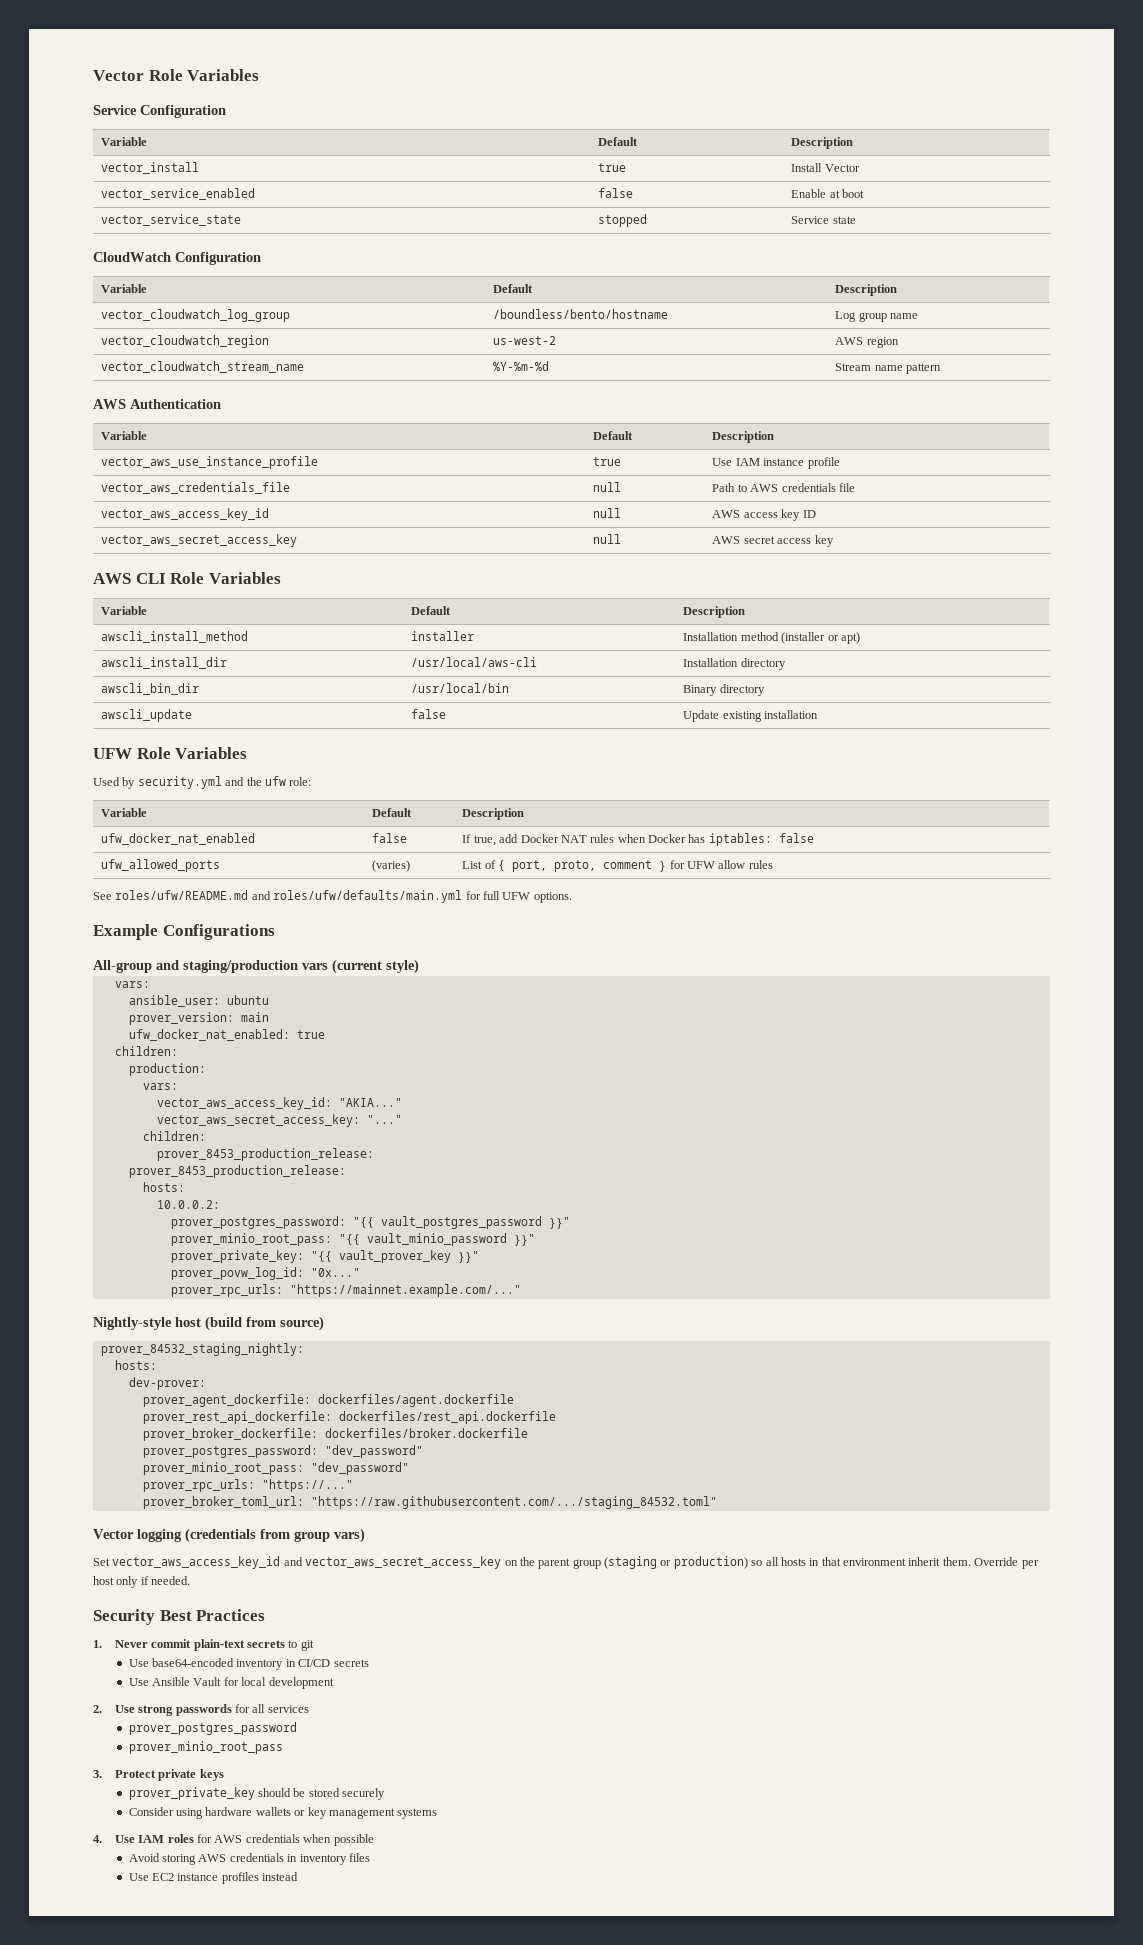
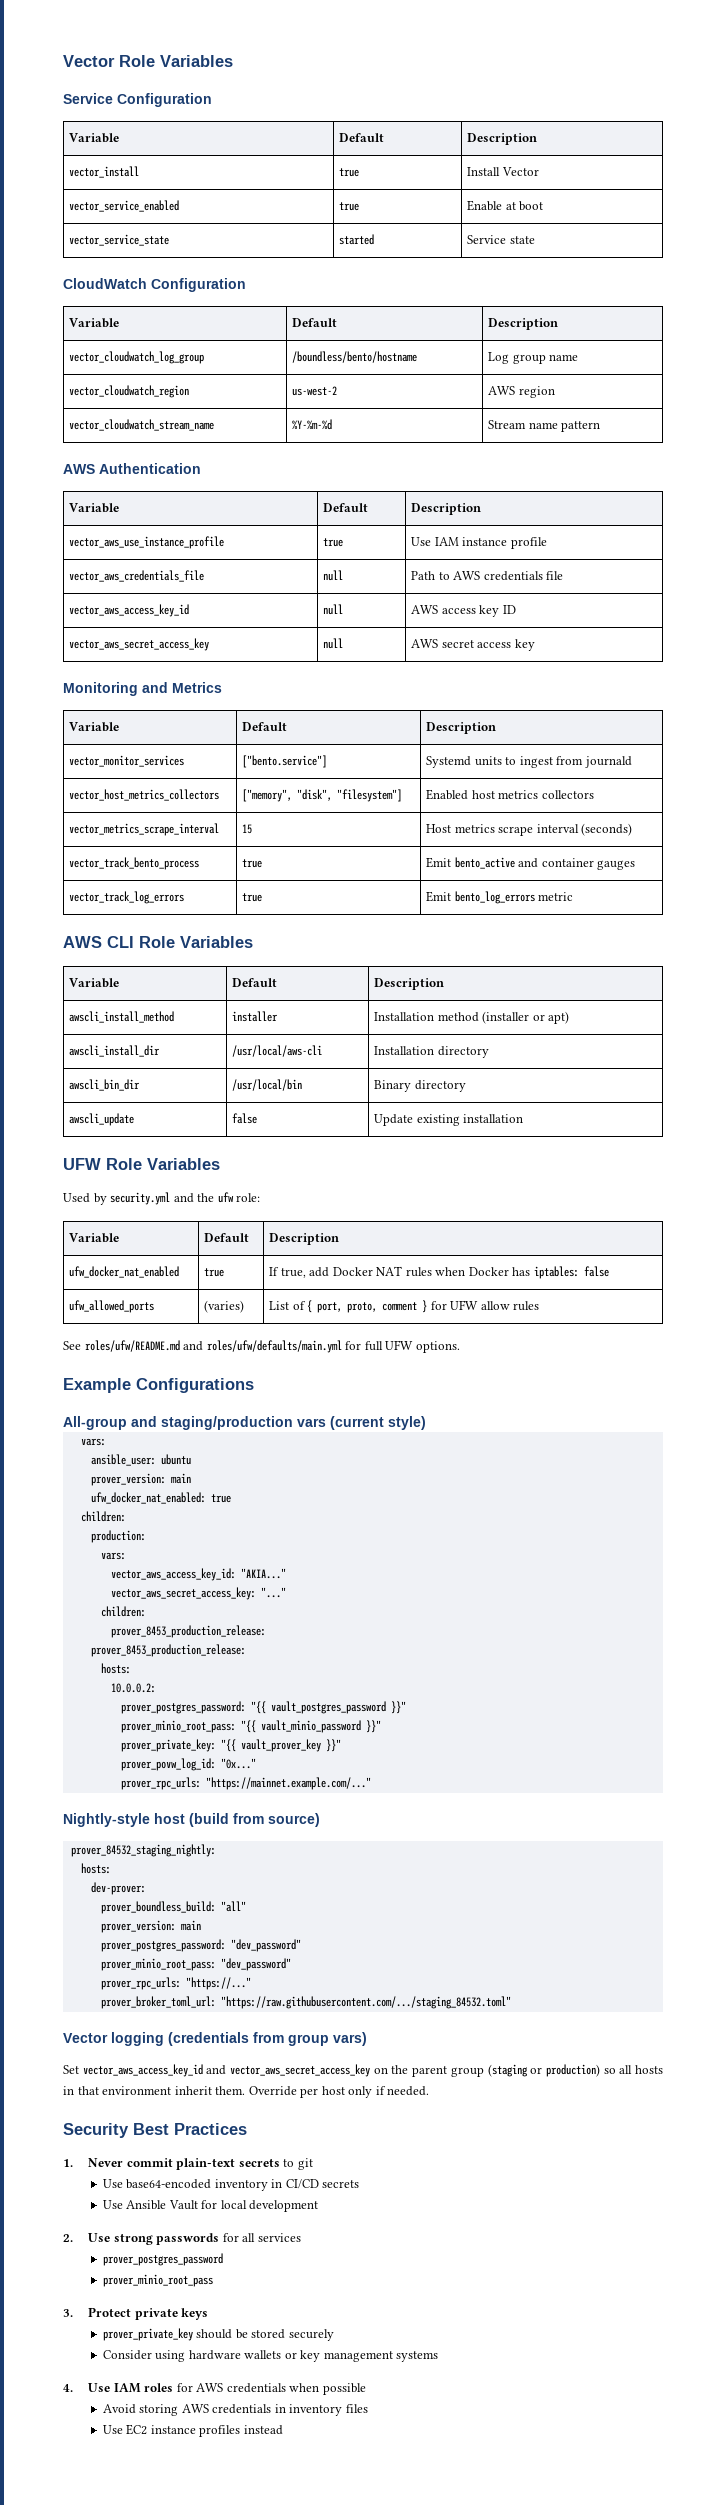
[598,188,634,198] false -> [339,202,360,211] true
[598,214,648,227] stopped -> [339,234,375,245] started
(834, 541) none -> [63,682,222,696] [69,722,120,732] [242,722,288,731] [426,722,497,734] [69,755,185,767] [242,755,328,768] [426,756,632,768] [69,789,220,801] [242,789,403,802] [426,789,594,800] [69,823,220,836] [242,824,253,834] [426,823,633,836] [69,857,200,870] [242,859,263,868] [426,857,636,870] [69,891,185,904] [242,893,263,902] [426,891,574,904] // Monitoring and Metrics // Variable | Default | Description // vector_monitor_services | ["bento.service"] | Systemd units to ingest from journald // vector_host_metrics_collectors | ["memory", "disk", "filesystem"] | Enabled host metrics collectors // vector_metrics_scrape_interval | 15 | Host metrics scrape interval (seconds) // vector_track_bento_process | true | Emit bento_active and container gauges // vector_track_log_errors | true | Emit bento_log_errors metric
[372,833,408,843] false -> [204,1268,225,1277] true
[142,1394,514,1407] [142,1411,556,1424] [142,1428,528,1441] prover_agent_dockerfile: dockerfiles/agent.dockerfile // prover_rest_api_dockerfile: dockerfiles/rest_api.dockerfile // prover_broker_dockerfile: dockerfiles/broker.dockerfile -> [100,1901,246,1914] [100,1920,201,1933] prover_boundless_build: "all" // prover_version: main

